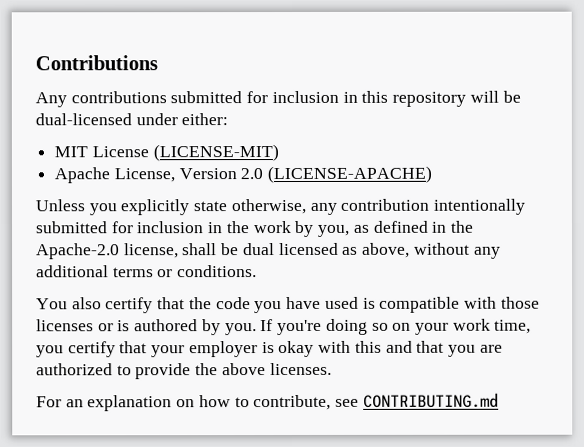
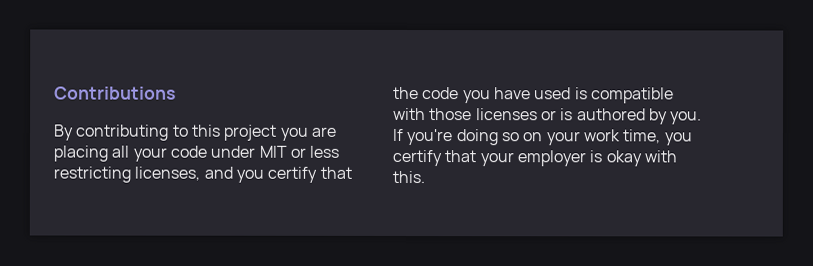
[35,90,521,108] [35,113,229,126] [54,144,279,162] [54,165,433,184] [35,198,526,216] [35,220,474,237] [36,242,501,260] [36,265,258,278] [36,297,102,310] Any contributions submitted for inclusion in this repository will be dual-licensed under either: // MIT License (LICENSE-MIT) // Apache License, Version 2.0 (LICENSE-APACHE) // Unless you explicitly state otherwise, any contribution intentionally submitted for inclusion in the work by you, as defined in the Apache-2.0 license, shall be dual licensed as above, without any additional terms or conditions. // You also -> [53,124,337,141] [53,145,340,162] [53,166,264,183] By contributing to this project you are placing all your code under MIT or less restricting licenses, and you
[354,340,503,357] [36,362,332,380] [36,392,499,412] this and that you are authorized to provide the above licenses. // For an explanation on how to contribute, see CONTRIBUTING.md -> [392,170,425,184] this.

